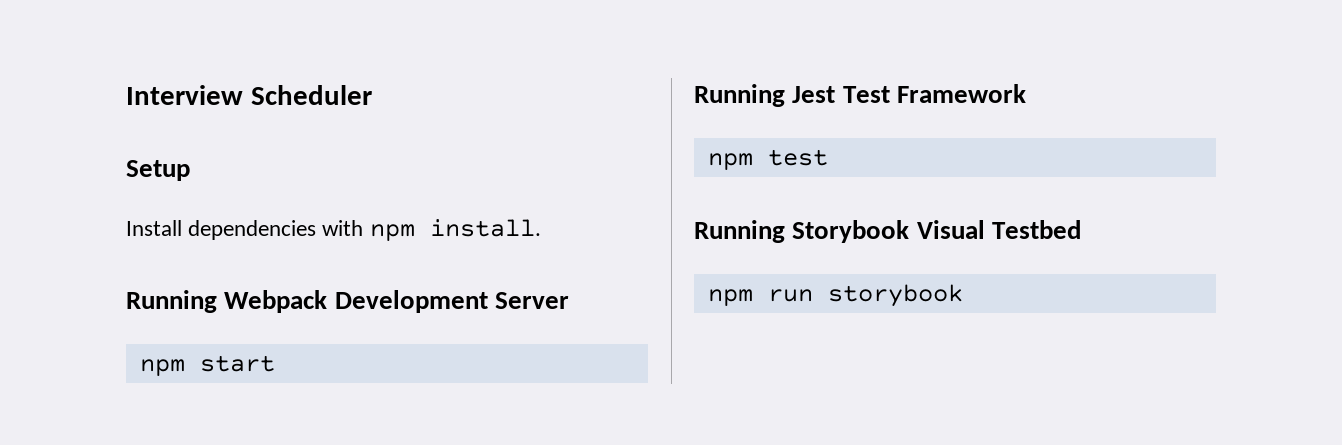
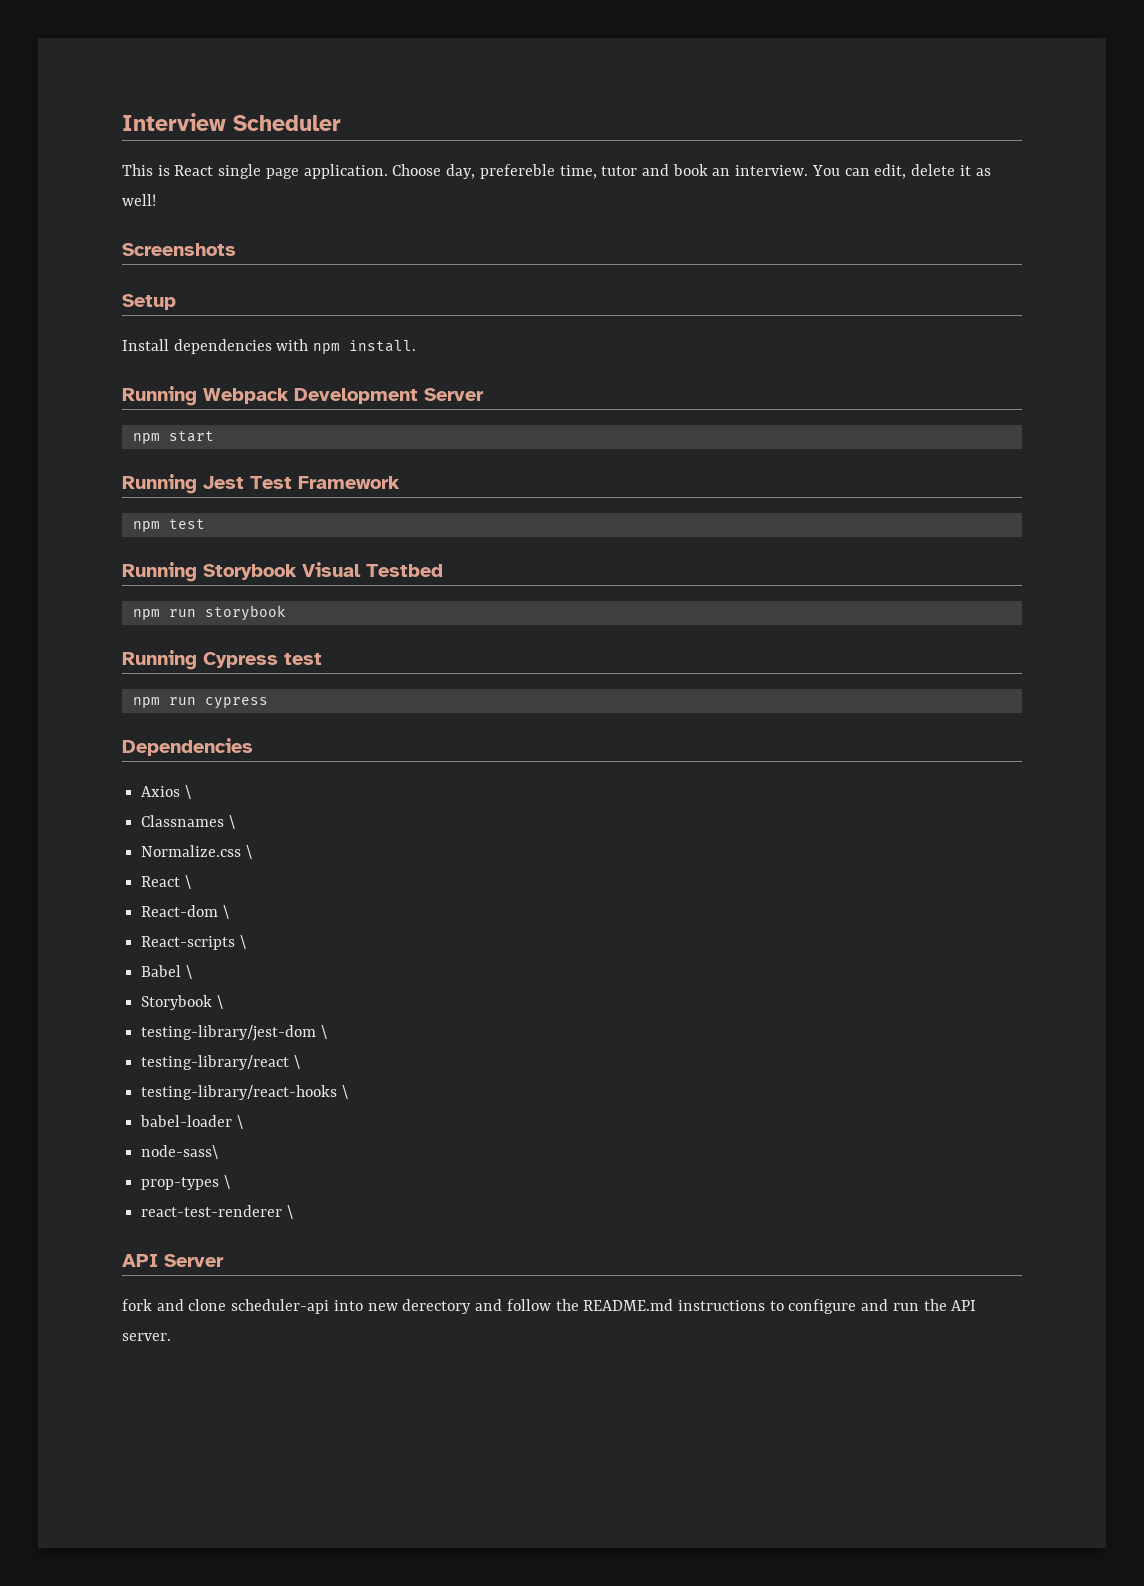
(372, 95) none -> [122,164,991,179] [122,194,156,206] [122,243,236,256] // This is React single page application. Choose day, prefereble time, tutor and book an interview. You can edit, delete it as well! // Screenshots
(963, 295) none -> [122,650,322,670] [132,697,268,709] [122,738,253,756] [141,785,191,799] [141,815,235,829] [141,845,252,859] [141,875,191,889] [141,905,229,919] [141,935,246,950] [141,965,192,979] [141,995,223,1010] [141,1025,327,1041] [141,1055,300,1070] [141,1085,348,1100] [140,1115,243,1129] [141,1145,219,1159] [141,1175,230,1190] [141,1205,293,1219] [122,1254,224,1267] [122,1299,977,1314] [122,1333,171,1341] // Running Cypress test // npm run cypress // Dependencies // Axios \ // Classnames \ // Normalize.css \ // React \ // React-dom \ // React-scripts \ // Babel \ // Storybook \ // testing-library/jest-dom \ // testing-library/react \ // testing-library/react-hooks \ // babel-loader \ // node-sass\ // prop-types \ // react-test-renderer \ // API Server // fork and clone scheduler-api into new derectory and follow the README.md instructions to configure and run the API server.

